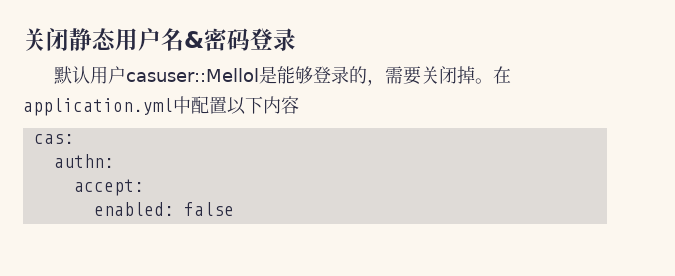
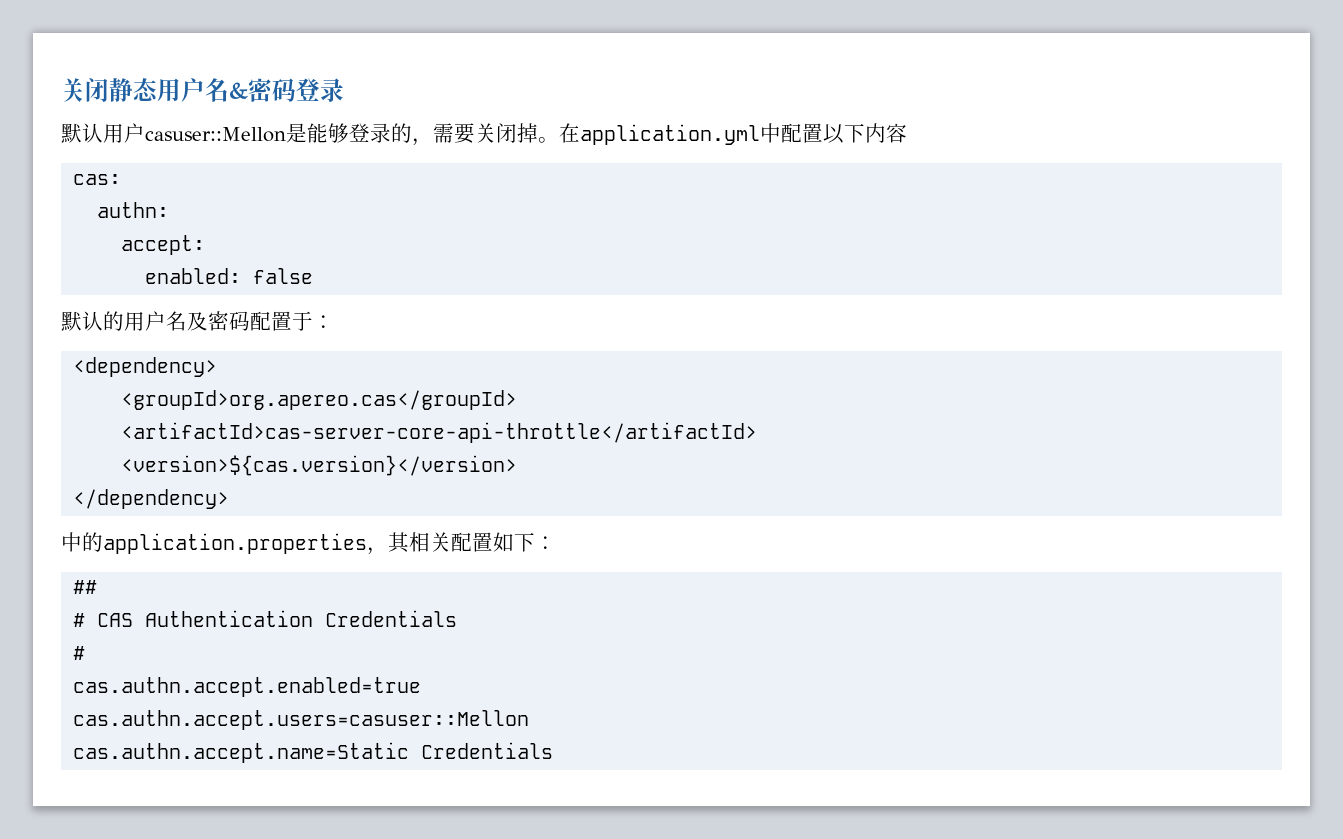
[126,68,260,82] casuser::Mellol -> [145,127,286,142] casuser::Mellon
(234, 209) none -> [61,311,334,331] [73,357,218,377] [121,390,518,410] [121,422,758,443] [121,455,518,476] [73,489,230,509] [61,532,556,555] [73,580,98,594] [73,610,458,627] [73,646,86,660] [73,677,422,697] [73,710,530,730] [73,742,554,763] // 默认的用户名及密码配置于： // <dependency> // <groupId>org.apereo.cas</groupId> // <artifactId>cas-server-core-api-throttle</artifactId> // <version>${cas.version}</version> // </dependency> // 中的application.properties，其相关配置如下： // ## // # CAS Authentication Credentials // # // cas.authn.accept.enabled=true // cas.authn.accept.users=casuser::Mellon // cas.authn.accept.name=Static Credentials

